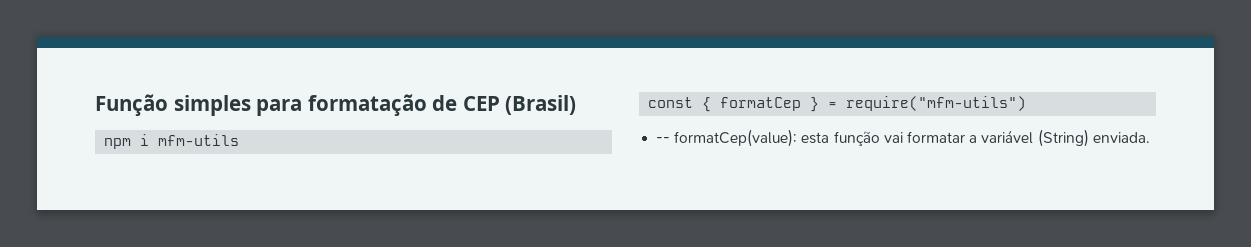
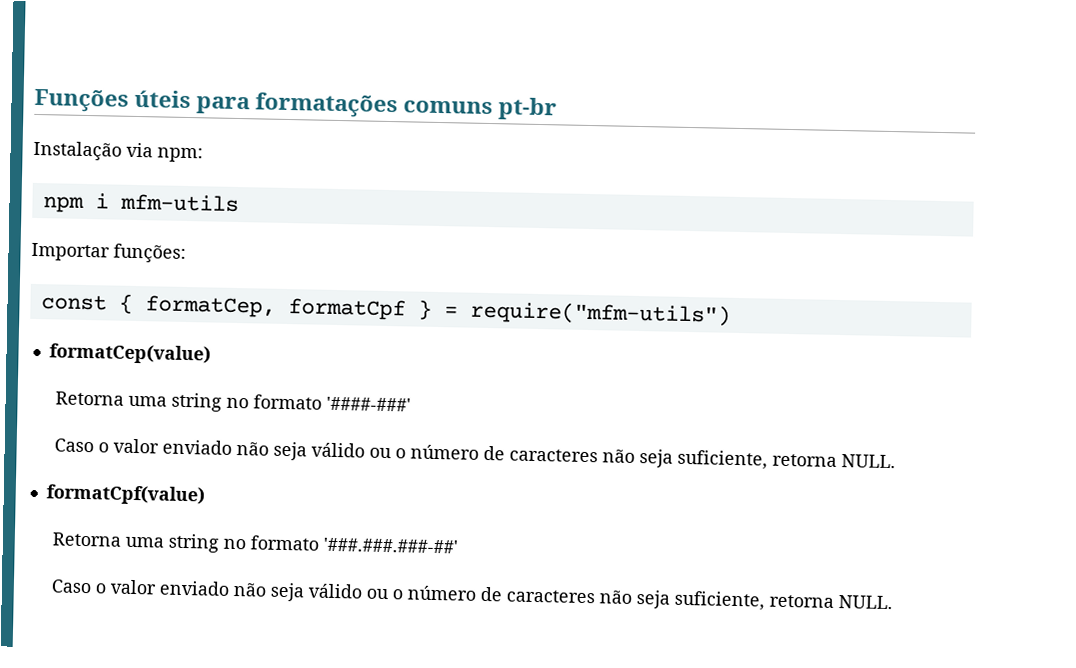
[95,94,577,116] Função simples para formatação de CEP (Brasil) -> [34,87,558,121] [33,140,203,163] Funções úteis para formatações comuns pt-br // Instalação via npm:
(240, 140) none -> [31,242,186,263] // Importar funções:
[720,97,802,111] formatCep -> [144,295,406,321] formatCep, formatCpf
[656,129,1150,147] -- formatCep(value): esta função vai formatar a variável (String) enviada. -> [48,343,211,365] [54,391,411,412] [53,438,896,470] [45,484,205,506] [51,532,458,554] [50,579,893,611] formatCep(value) // Retorna uma string no formato '####-###' // Caso o valor enviado não seja válido ou o número de caracteres não seja suficiente, retorna NULL. // formatCpf(value) // Retorna uma string no formato '###.###.###-##' // Caso o valor enviado não seja válido ou o número de caracteres não seja suficiente, retorna NULL.

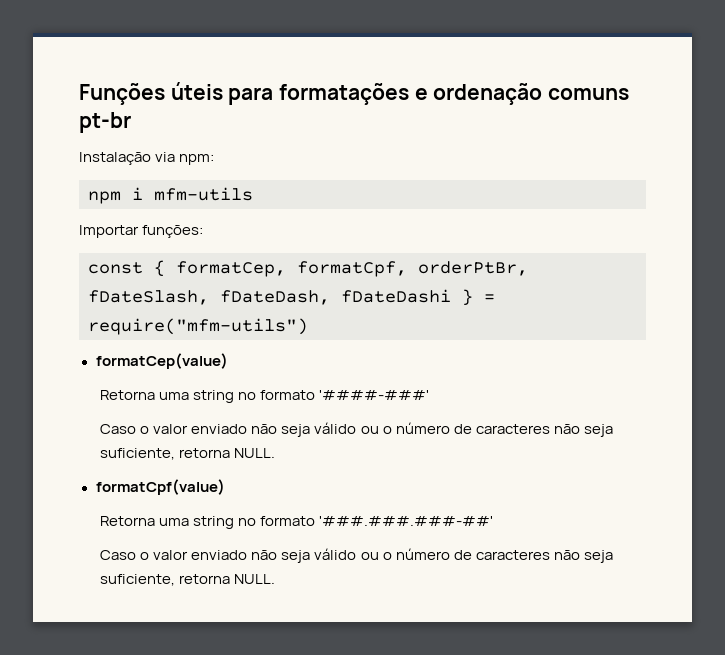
(399, 105) none -> [414,83,543,105] e ordenação
[287,298,406,321] formatCpf -> [297,261,528,277] [88,289,451,305] formatCpf, orderPtBr, fDateSlash, fDateDash, fDateDashi

